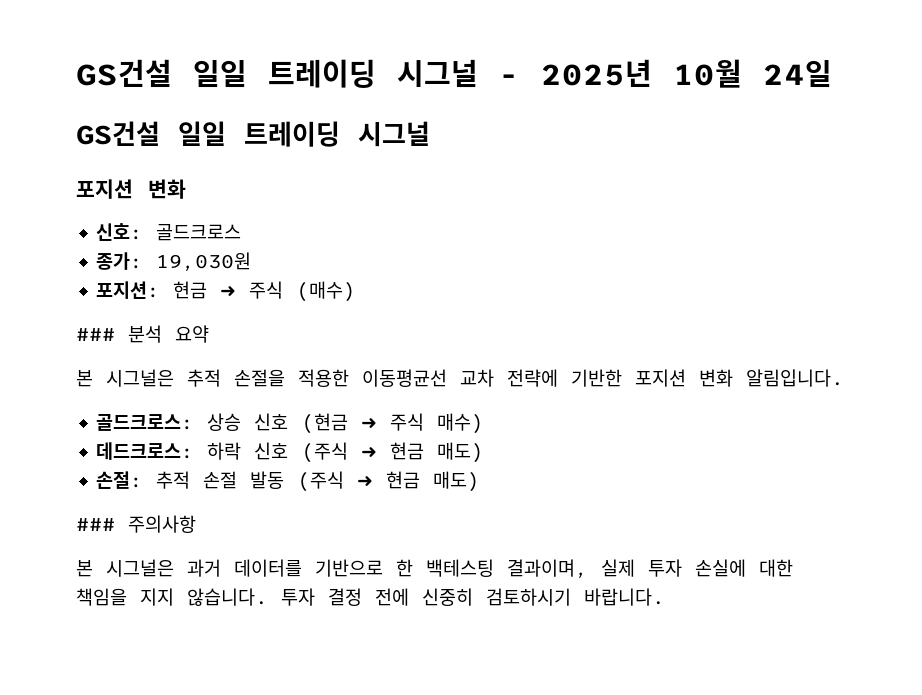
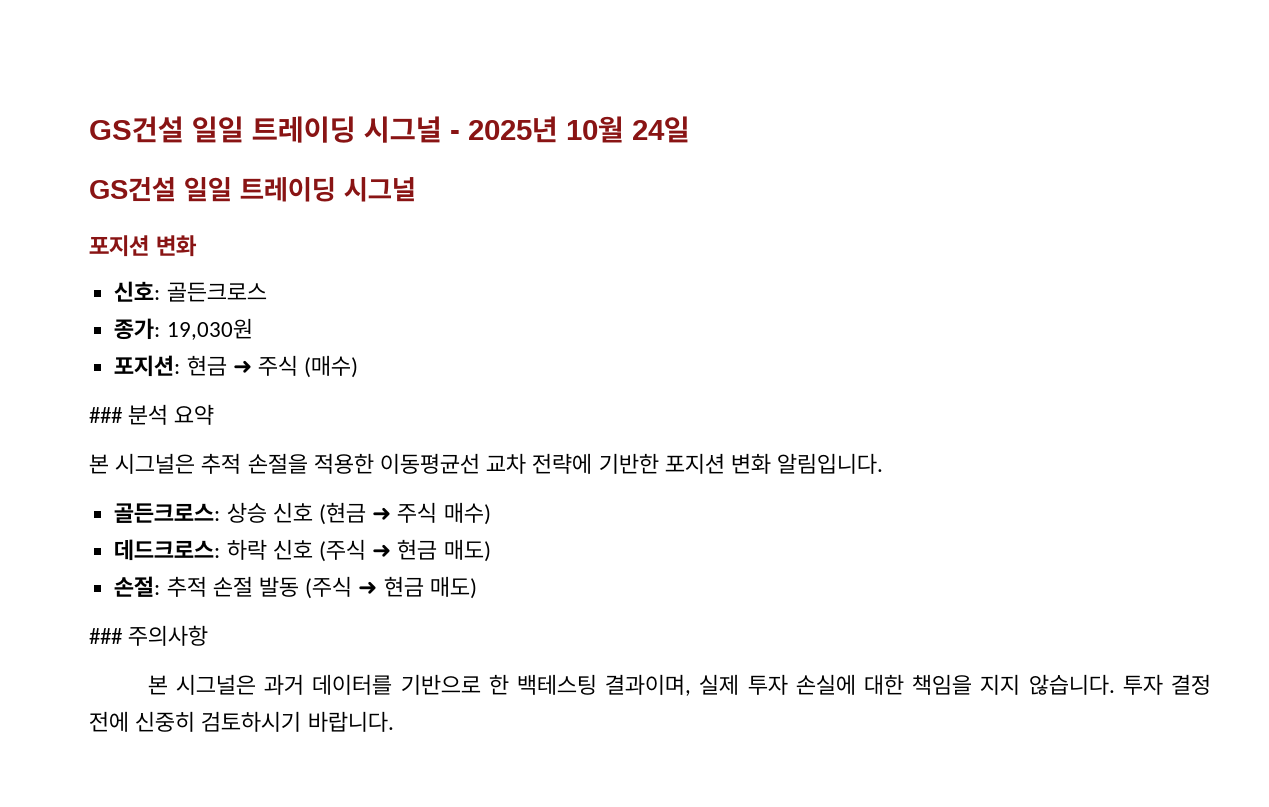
[156,224,242,241] 골드크로스 -> [166,282,267,302] 골든크로스
[96,414,195,431] 골드크로스: -> [114,503,221,523] 골든크로스:

